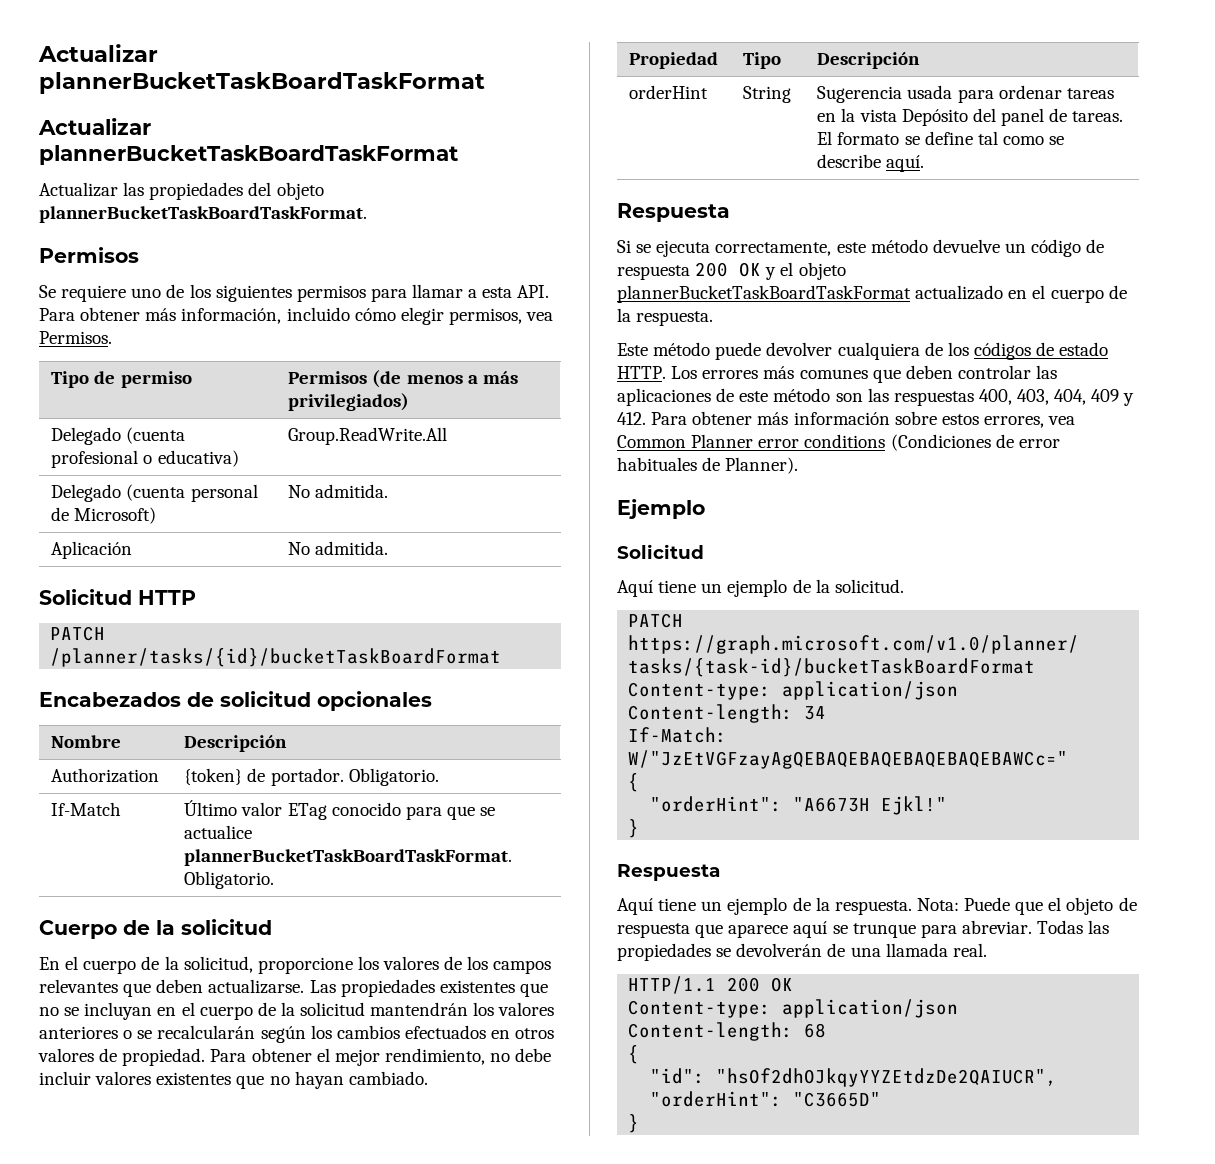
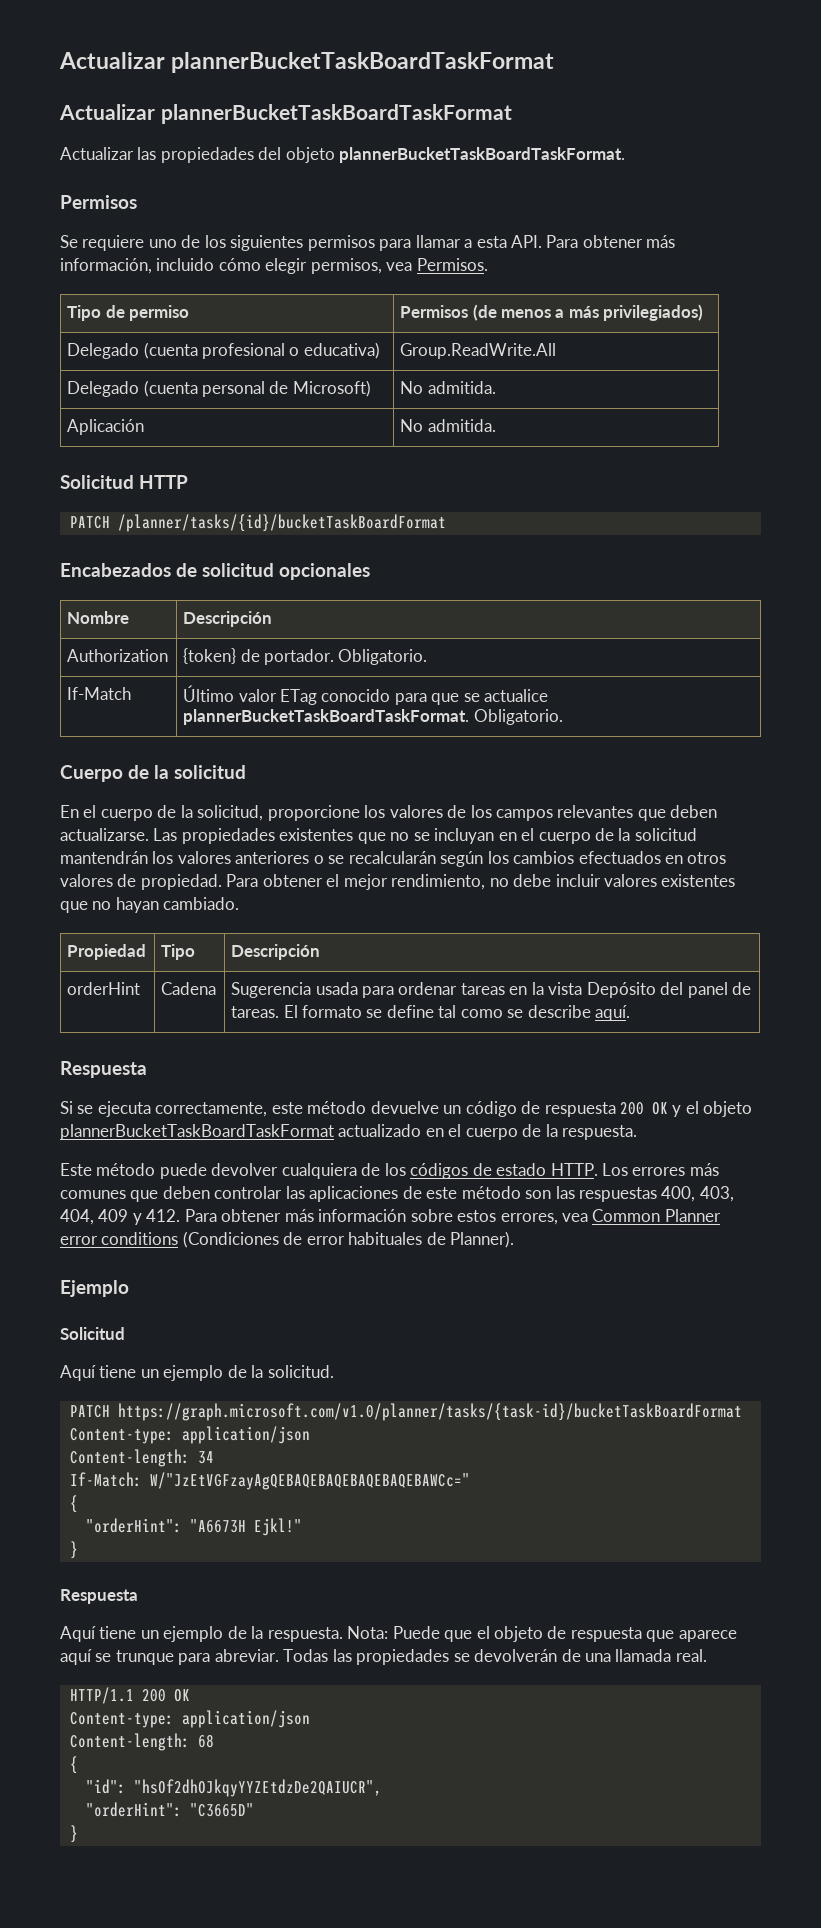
[743,86,792,103] String -> [161,982,217,995] Cadena

